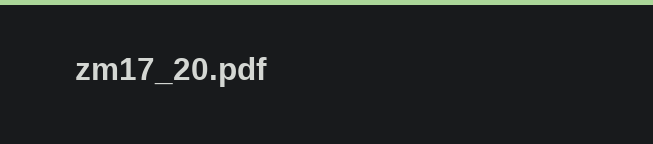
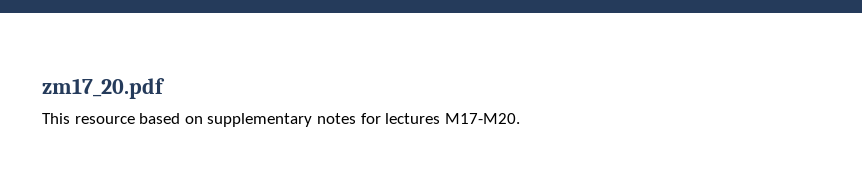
(267, 72) none -> [42,113,520,127] // This resource based on supplementary notes for lectures M17-M20.

